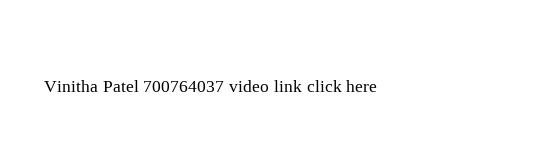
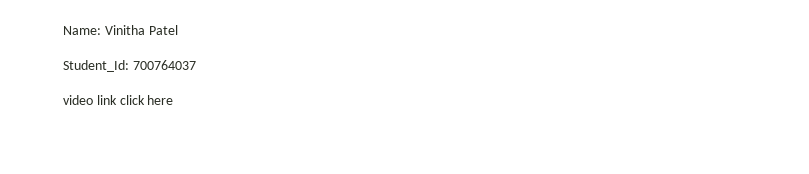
(44, 86) none -> [63,26,101,35] Name:
(139, 86) none -> [63,60,129,72] // Student_Id:
(225, 86) none -> (196, 65) //

